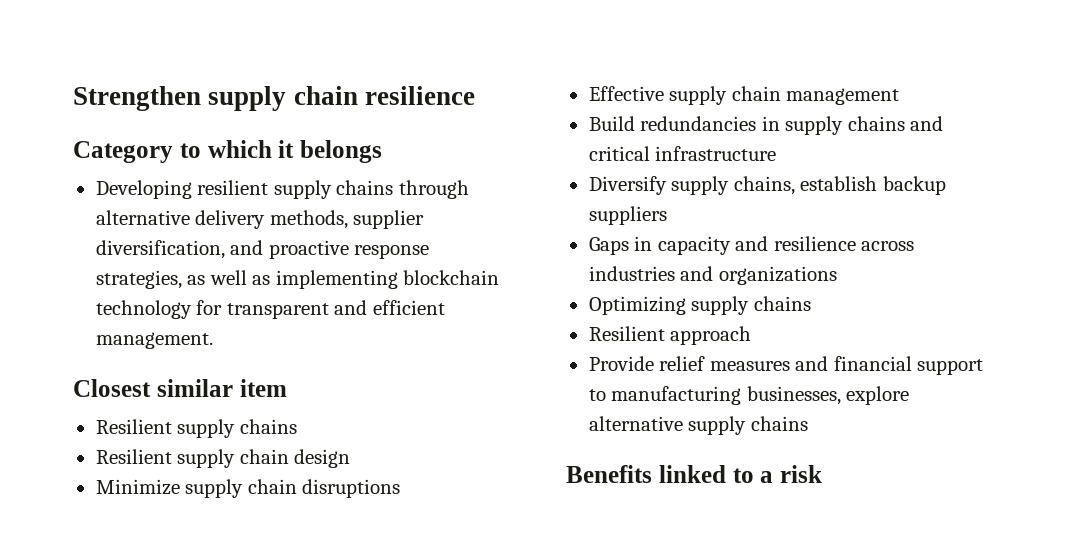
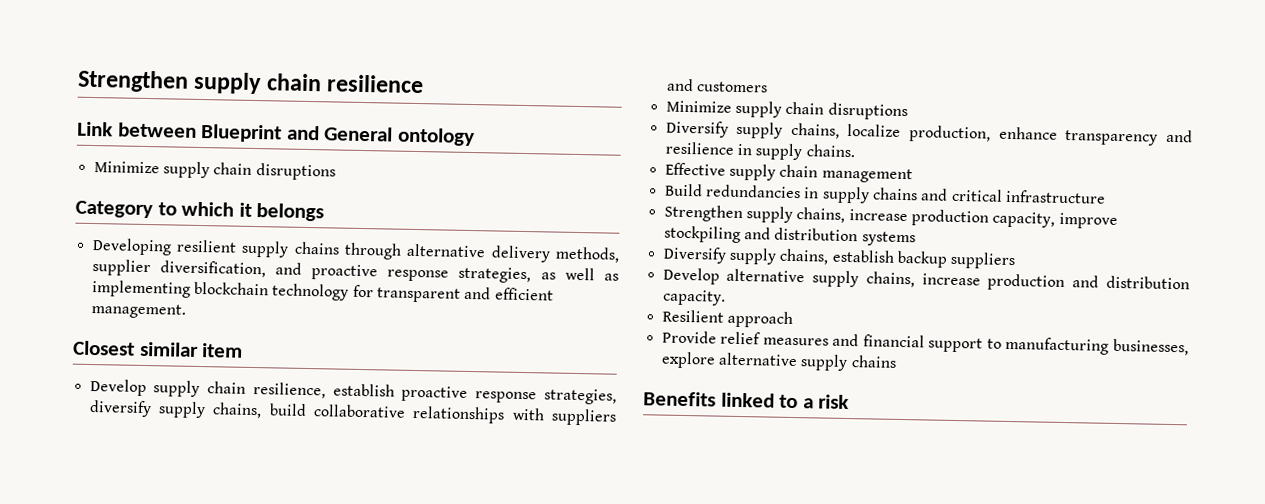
(475, 95) none -> [77,121,475,147] [93,161,336,181] // Link between Blueprint and General ontology // Minimize supply chain disruptions
[95,419,297,438] [95,449,351,468] [95,479,401,498] Resilient supply chains // Resilient supply chain design // Minimize supply chain disruptions -> [89,378,618,405] [88,399,617,426] [665,78,768,93] [665,100,908,121] [665,120,1193,146] [664,141,856,161] Develop supply chain resilience, establish proactive response strategies, diversify supply chains, build collaborative relationships with suppliers and customers // Minimize supply chain disruptions // Diversify supply chains, localize production, enhance transparency and resilience in supply chains.
(777, 153) none -> [663,204,1118,229] [663,225,916,247] // Strengthen supply chains, increase production capacity, improve stockpiling and distribution systems
[588,236,915,255] [588,266,837,285] [588,296,811,315] Gaps in capacity and resilience across industries and organizations // Optimizing supply chains -> [662,267,1190,292] [662,289,726,306] Develop alternative supply chains, increase production and distribution capacity.

